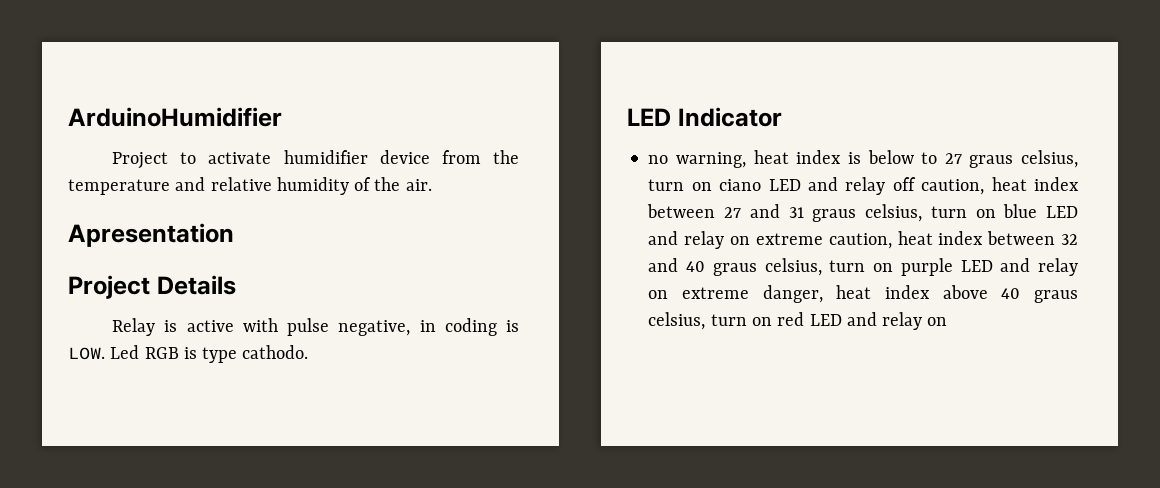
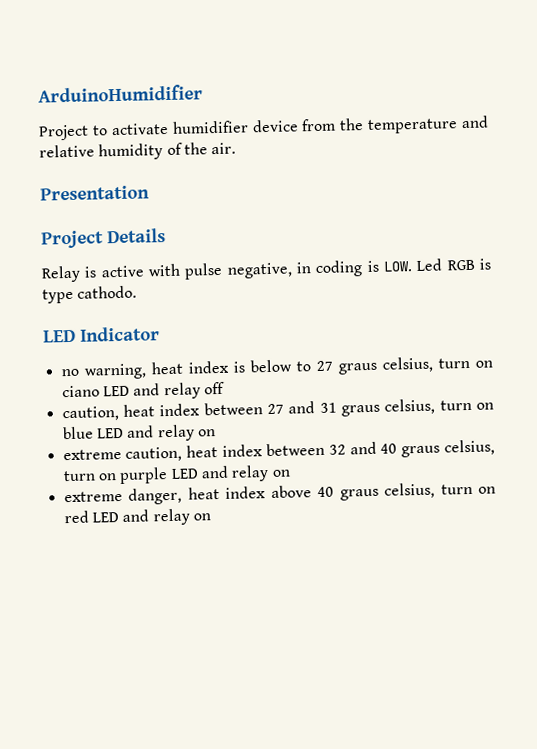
[68,223,234,247] Apresentation -> [40,185,150,201] Presentation
(916, 184) none -> (225, 388) //
(751, 240) none -> (216, 433) //
(669, 294) none -> (291, 473) //

